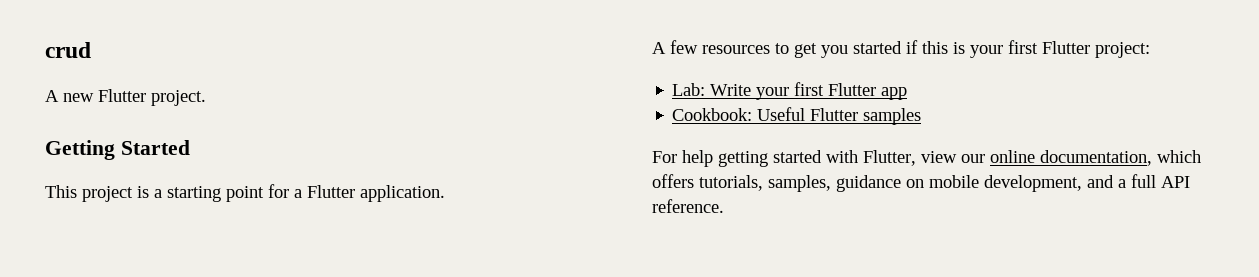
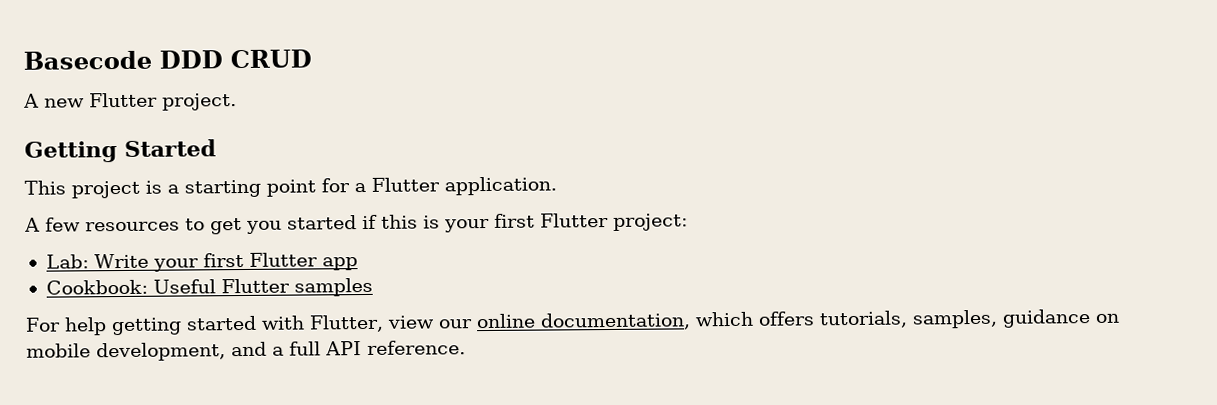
[45,42,91,58] crud -> [23,49,312,70] Basecode DDD CRUD

